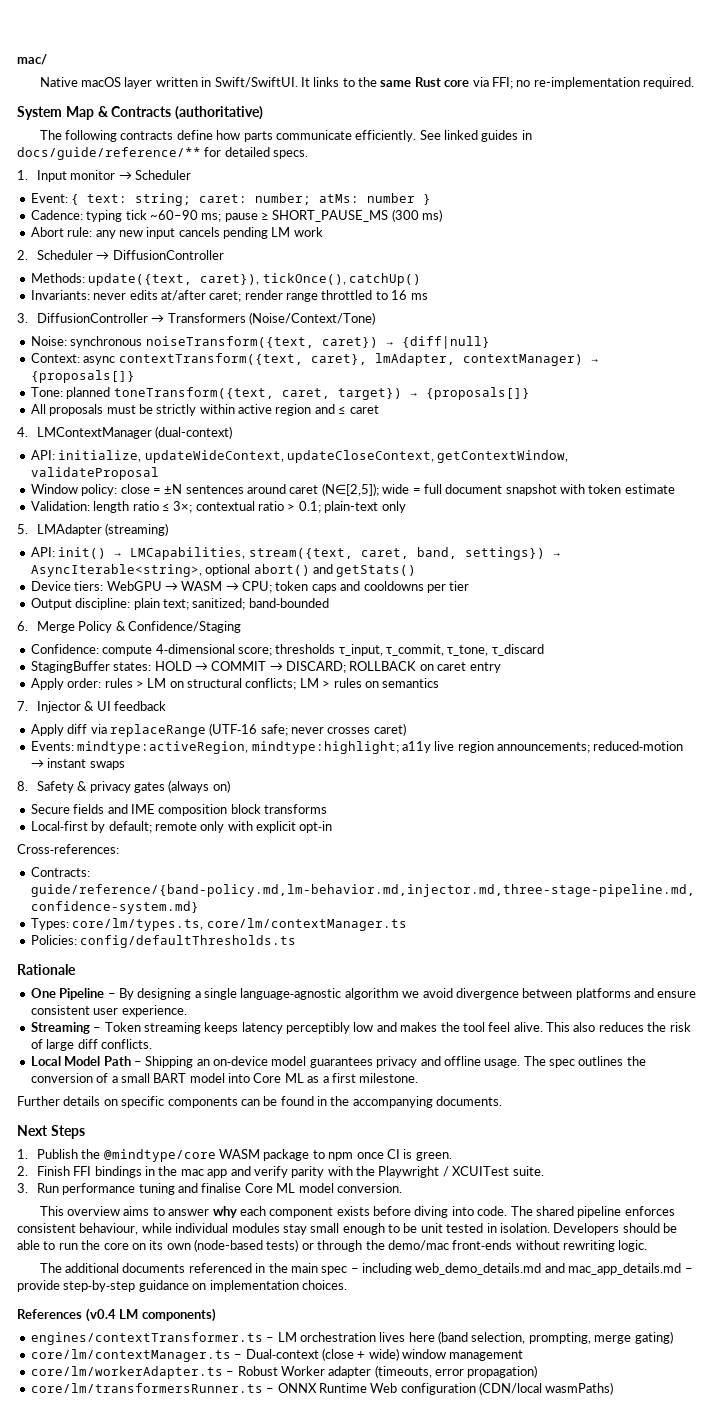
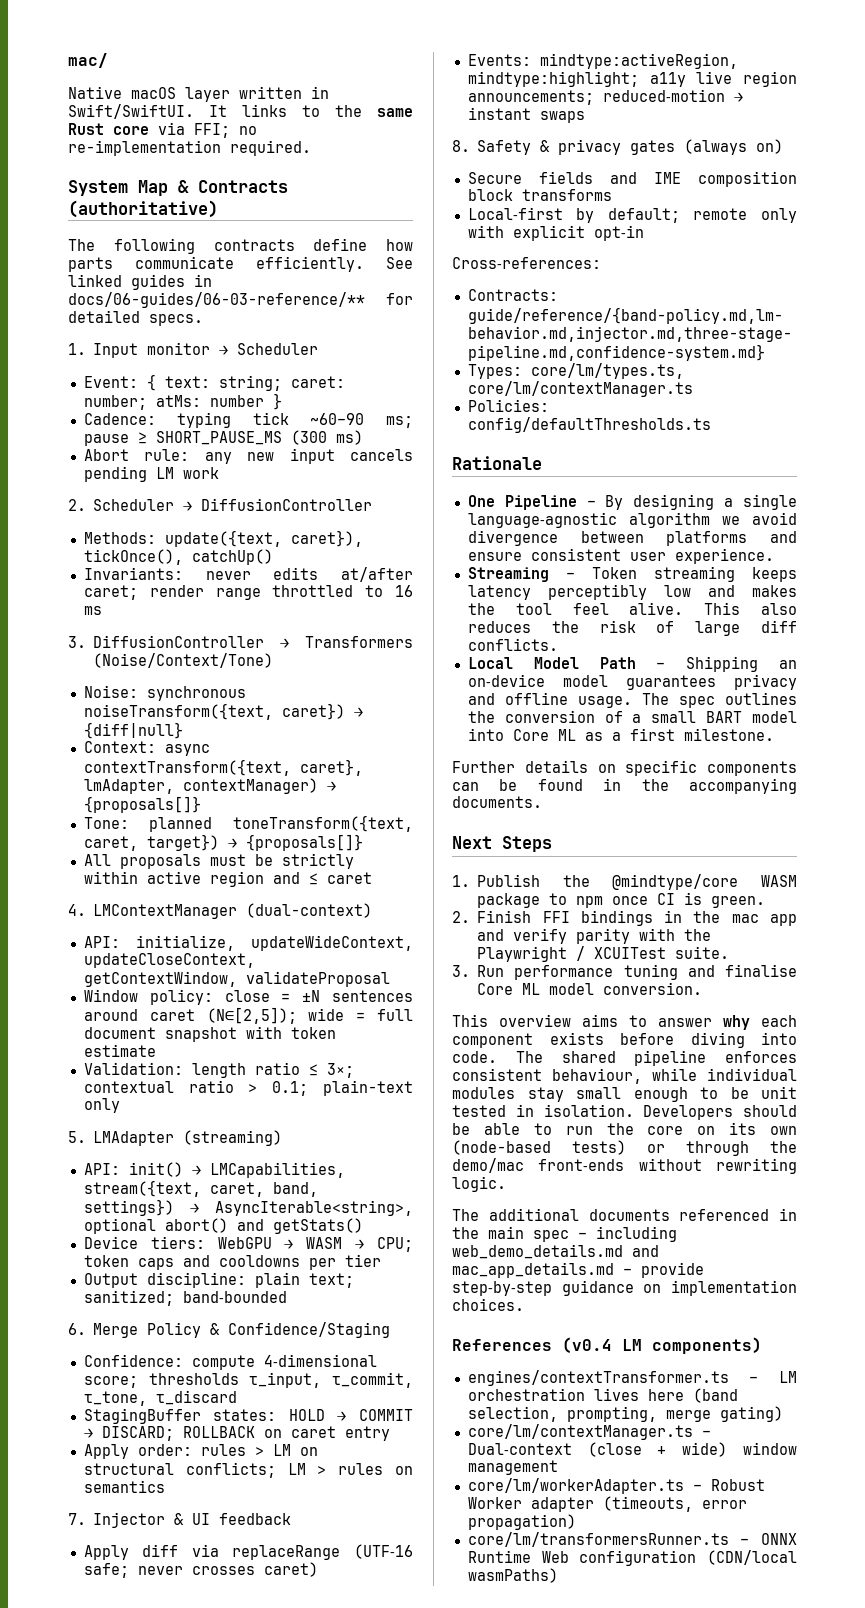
[17,147,201,160] docs/guide/reference/** -> [68,292,365,308] docs/06-guides/06-03-reference/**

